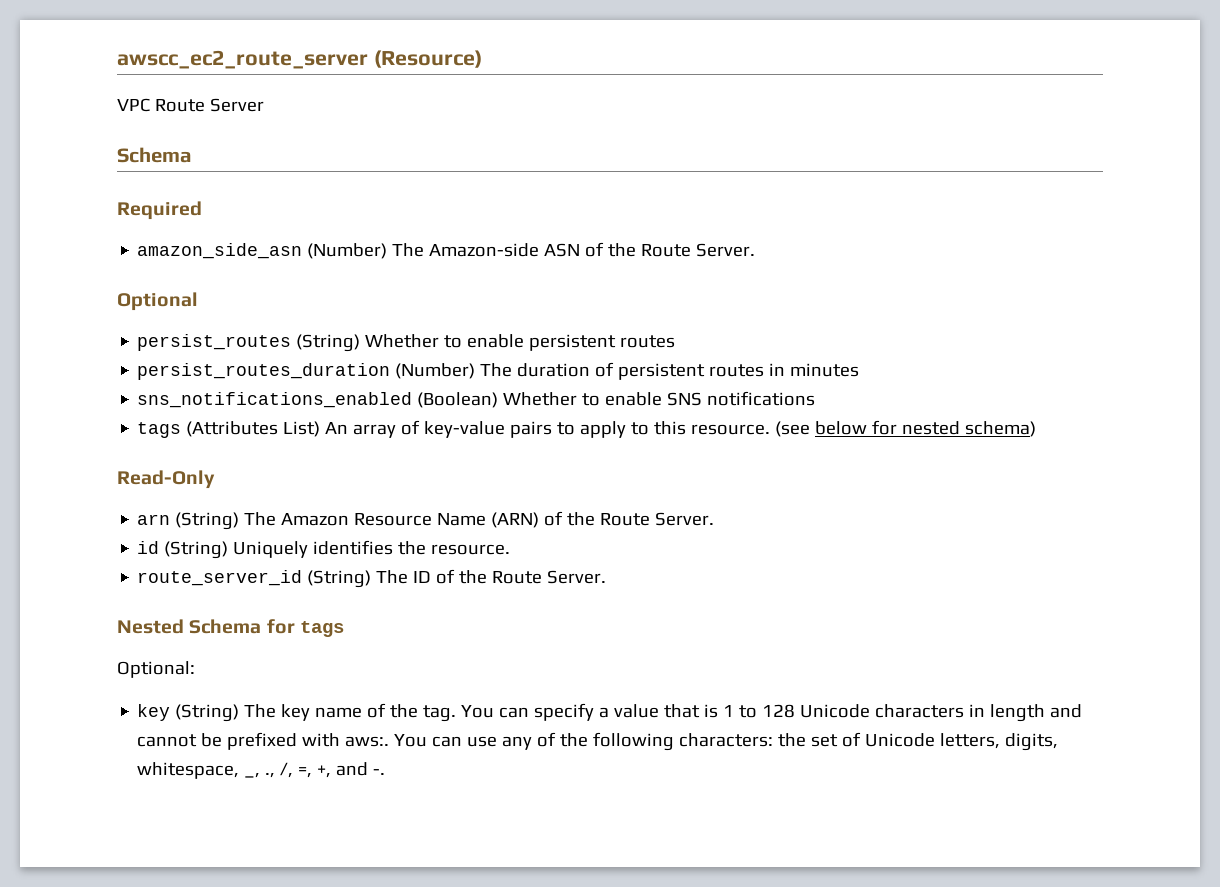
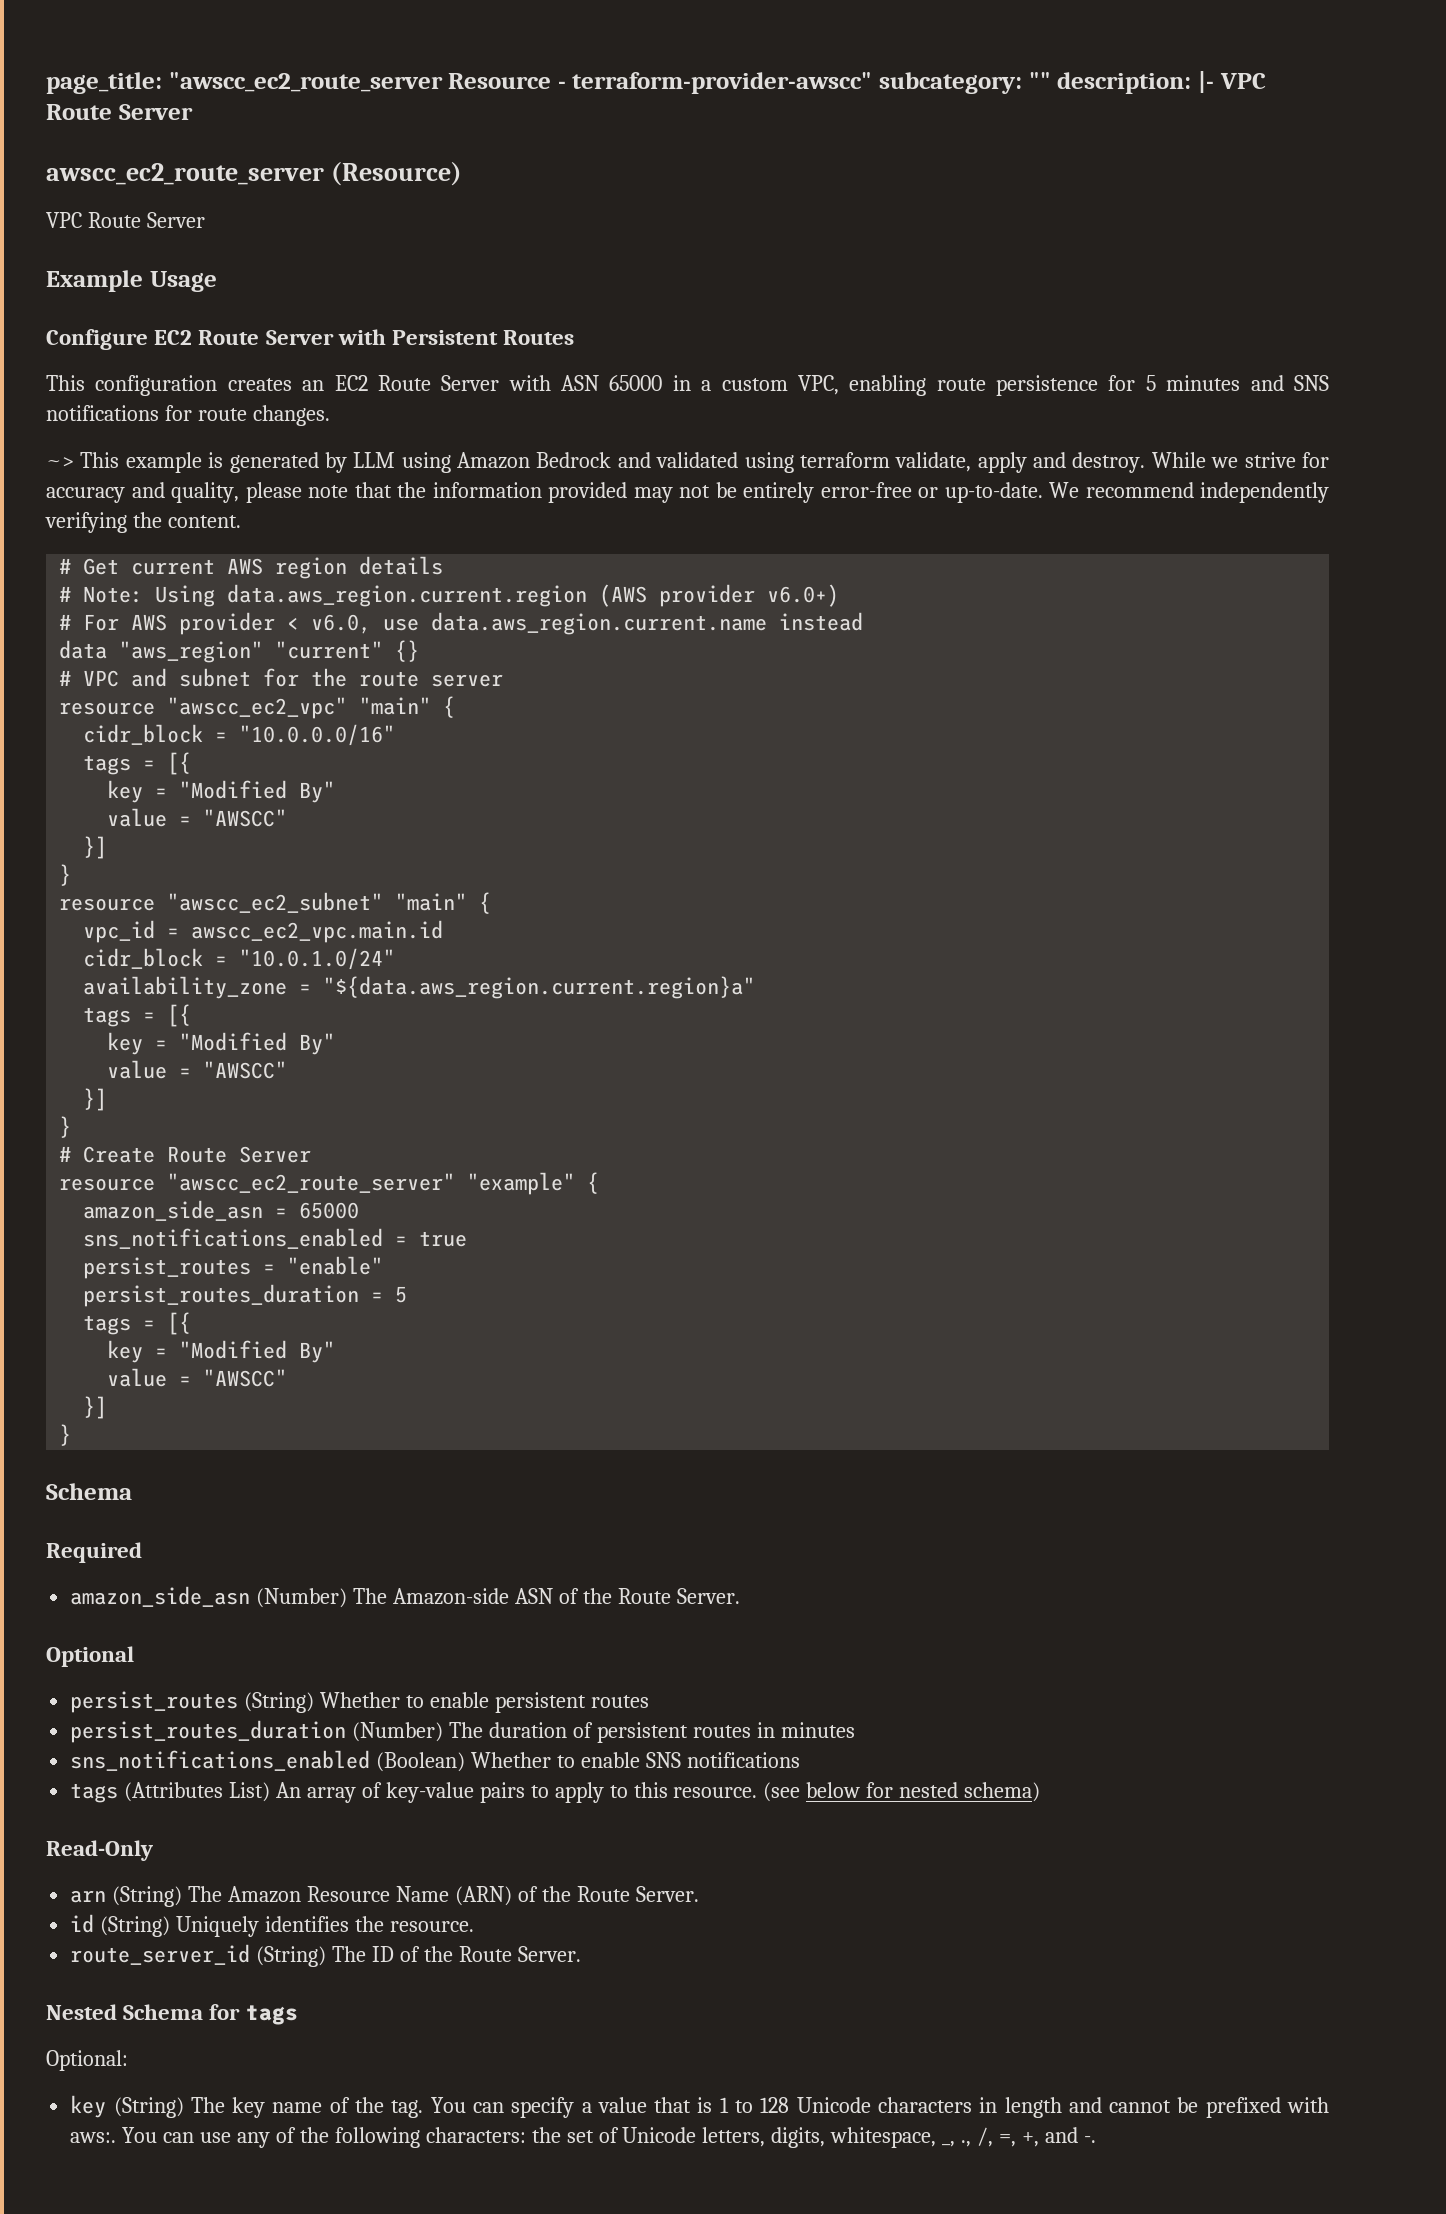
(117, 59) none -> [46,71,1266,94] [46,104,193,120] page_title: "awscc_ec2_route_server Resource - terraform-provider-awscc" subcategory: "" description: |- VPC Route Server //
(264, 105) none -> [46,270,217,292] [46,329,575,350] [46,375,1329,396] [46,405,330,426] [46,452,1329,473] [46,482,1329,503] [45,512,241,533] [59,556,444,579] [59,584,840,607] [59,612,864,635] [59,640,420,663] [59,668,504,687] [59,696,456,719] [83,724,396,746] [83,752,192,775] [107,780,336,803] [107,808,288,827] [83,836,108,859] [59,864,72,886] [59,892,492,914] [83,920,444,943] [83,948,396,970] [83,976,756,999] [83,1004,192,1027] [107,1032,336,1055] [107,1060,288,1079] [83,1088,108,1111] [59,1116,72,1138] [59,1146,312,1163] [59,1172,600,1195] [83,1200,360,1221] [83,1228,468,1249] [83,1256,384,1279] [83,1284,408,1307] [83,1312,192,1335] [107,1340,336,1363] [107,1368,288,1387] [83,1396,108,1419] [59,1424,72,1446] // Example Usage // Configure EC2 Route Server with Persistent Routes // This configuration creates an EC2 Route Server with ASN 65000 in a custom VPC, enabling route persistence for 5 minutes and SNS notifications for route changes. // ~> This example is generated by LLM using Amazon Bedrock and validated using terraform validate, apply and destroy. While we strive for accuracy and quality, please note that the information provided may not be entirely error-free or up-to-date. We recommend independently verifying the content. // # Get current AWS region details // # Note: Using data.aws_region.current.region (AWS provider v6.0+) // # For AWS provider < v6.0, use data.aws_region.current.name instead // data "aws_region" "current" {} // # VPC and subnet for the route server // resource "awscc_ec2_vpc" "main" { // cidr_block = "10.0.0.0/16" // tags = [{ // key = "Modified By" // value = "AWSCC" // }] // } // resource "awscc_ec2_subnet" "main" { // vpc_id = awscc_ec2_vpc.main.id // cidr_block = "10.0.1.0/24" // availability_zone = "${data.aws_region.current.region}a" // tags = [{ // key = "Modified By" // value = "AWSCC" // }] // } // # Create Route Server // resource "awscc_ec2_route_server" "example" { // amazon_side_asn = 65000 // sns_notifications_enabled = true // persist_routes = "enable" // persist_routes_duration = 5 // tags = [{ // key = "Modified By" // value = "AWSCC" // }] // }

